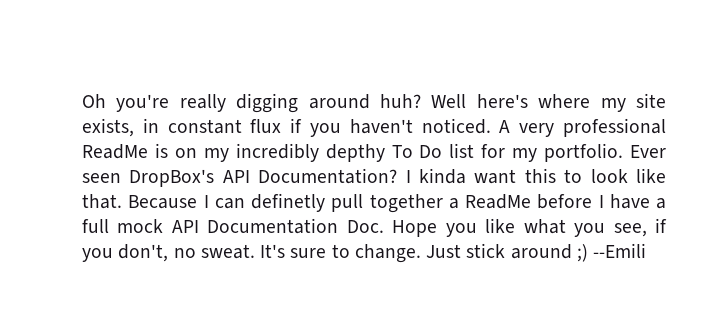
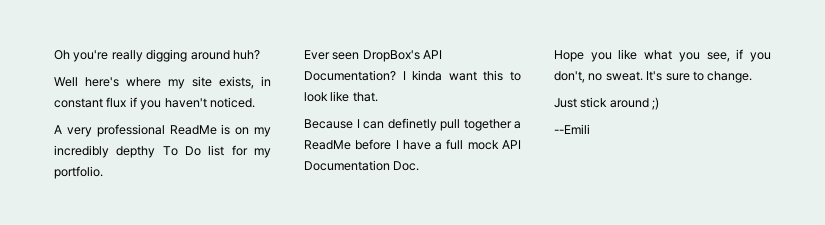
(421, 101) none -> (260, 55) //
(491, 126) none -> (255, 102) //
(624, 152) none -> (103, 172) //
(122, 201) none -> (378, 97) //
(384, 226) none -> (420, 166) //
(421, 253) none -> (753, 77) //
(588, 253) none -> (660, 103) //

